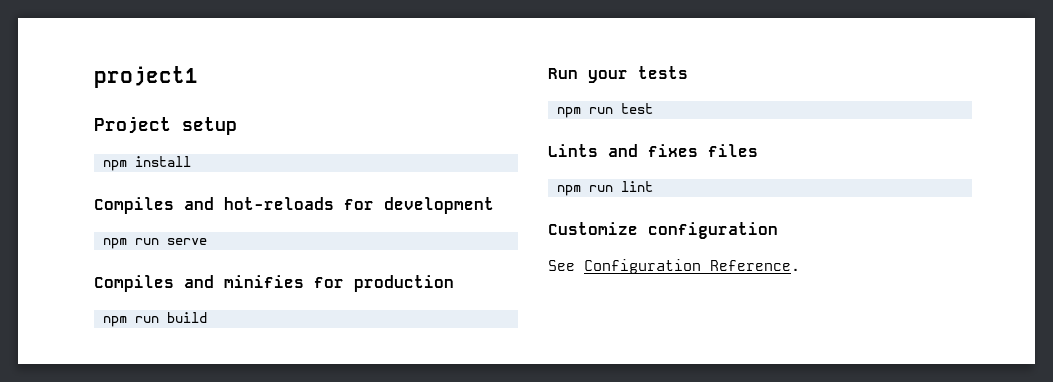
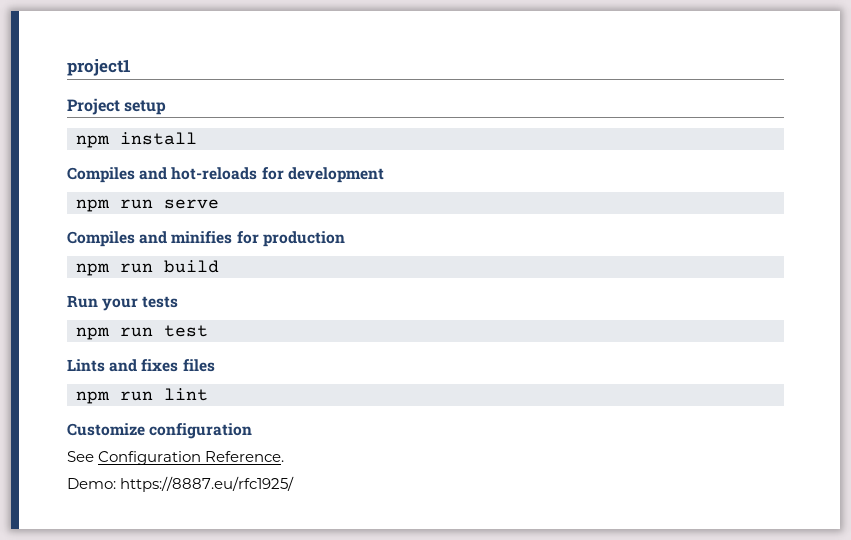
(800, 265) none -> [67,476,295,492] // Demo: https://8887.eu/rfc1925/

